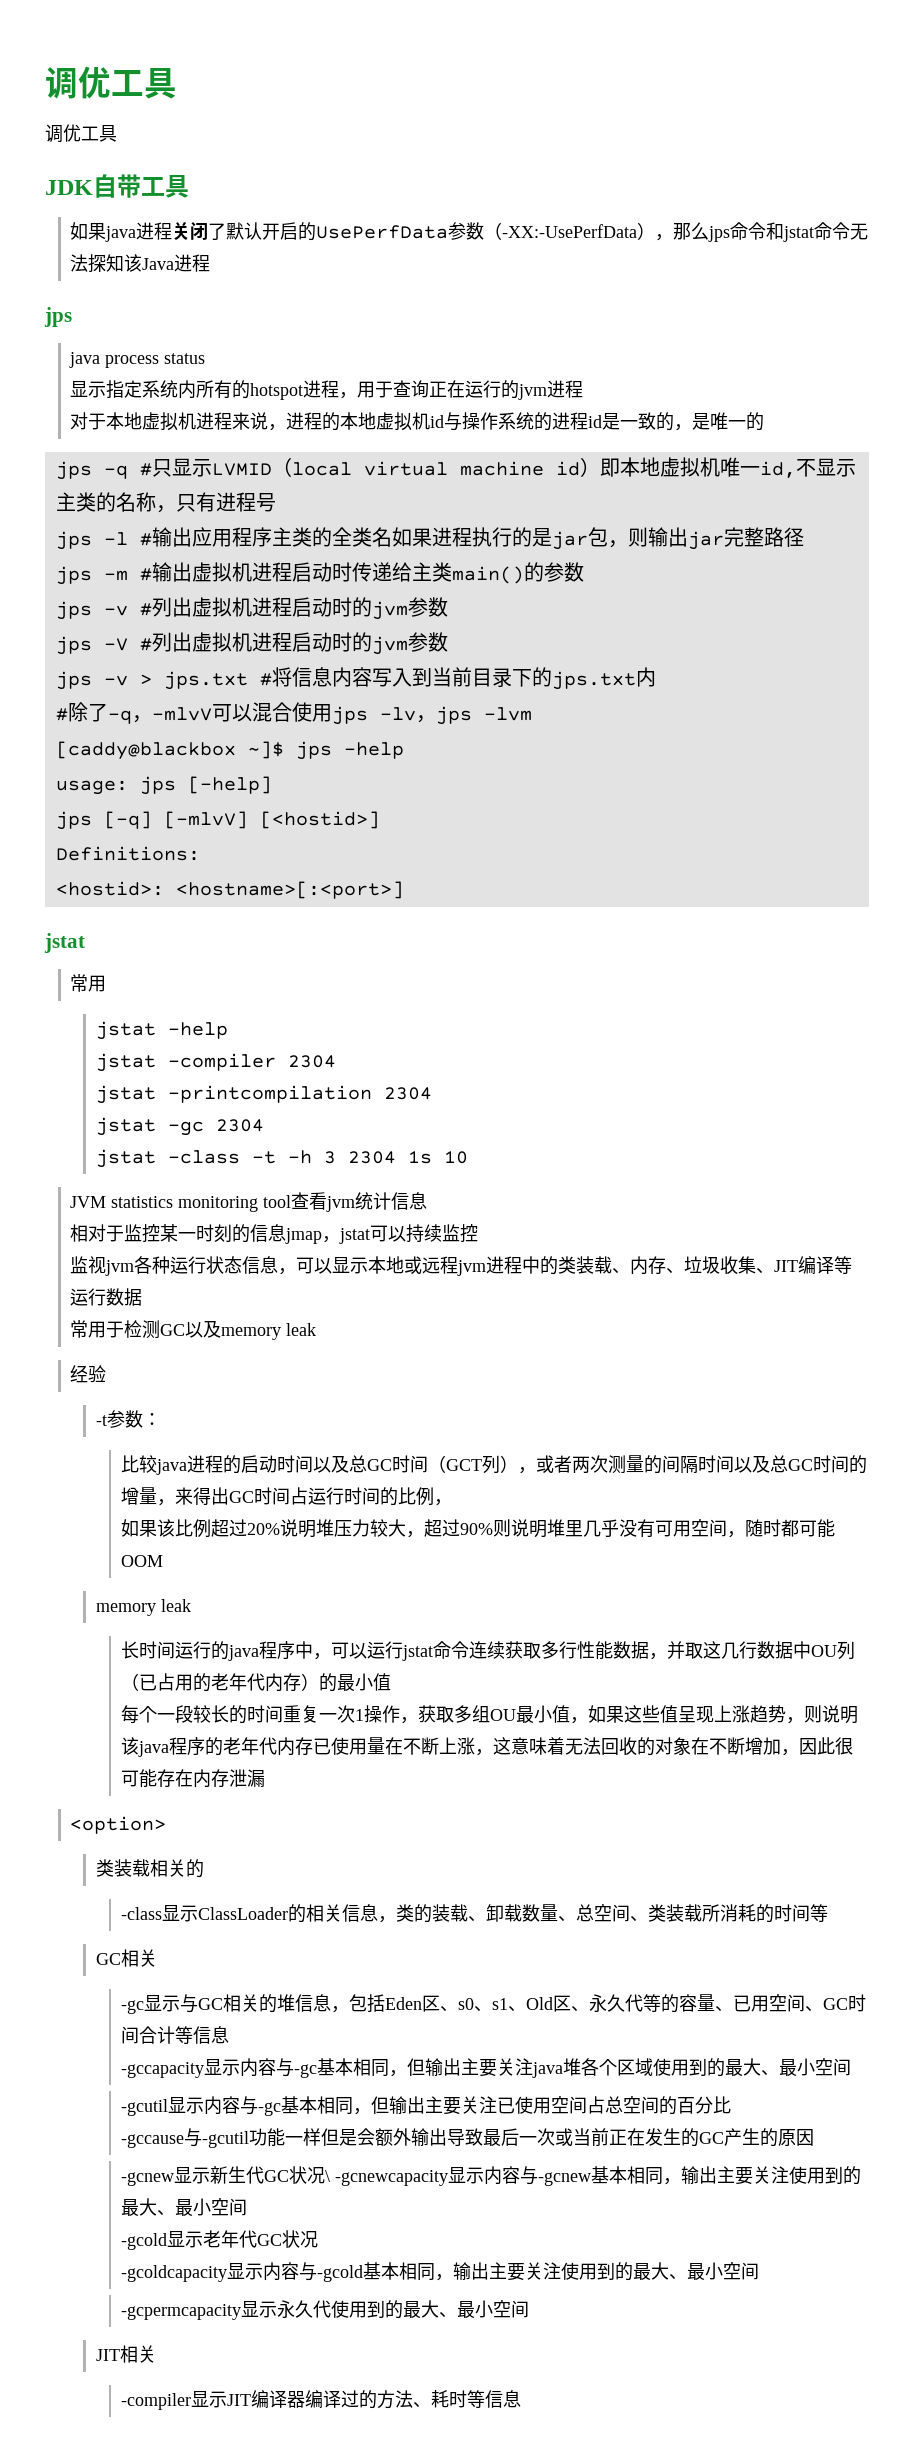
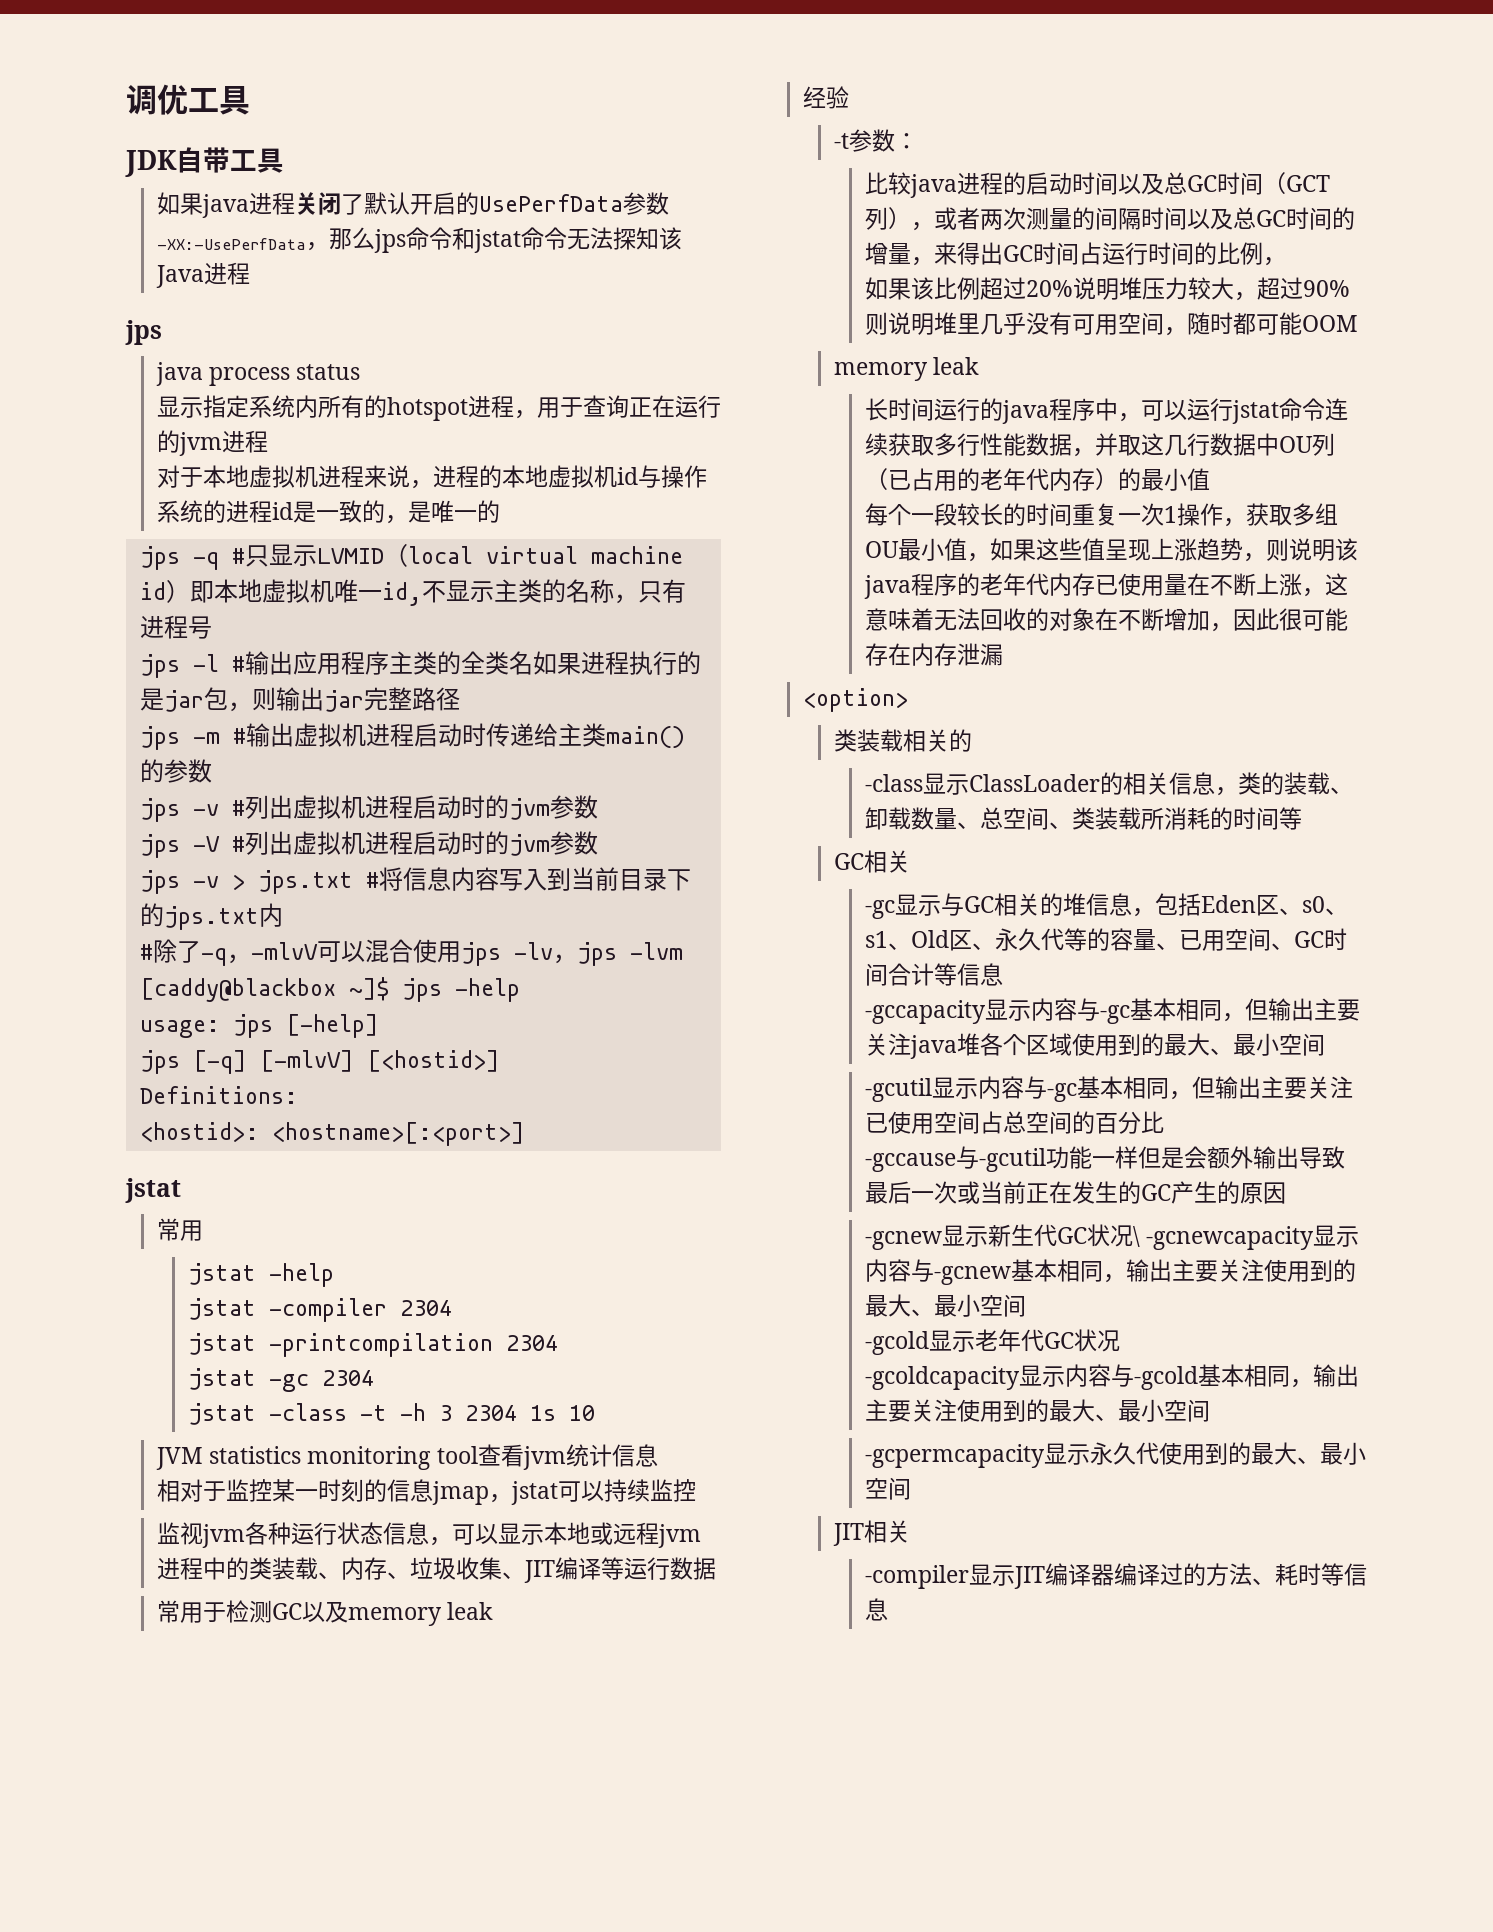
[45,66,177,99] [45,124,117,143] 调优工具 // 调优工具 -> [126,84,250,115] 调优工具
[484,222,656,240] （-XX:-UsePerfData） -> [156,238,306,250] -XX:-UsePerfData

